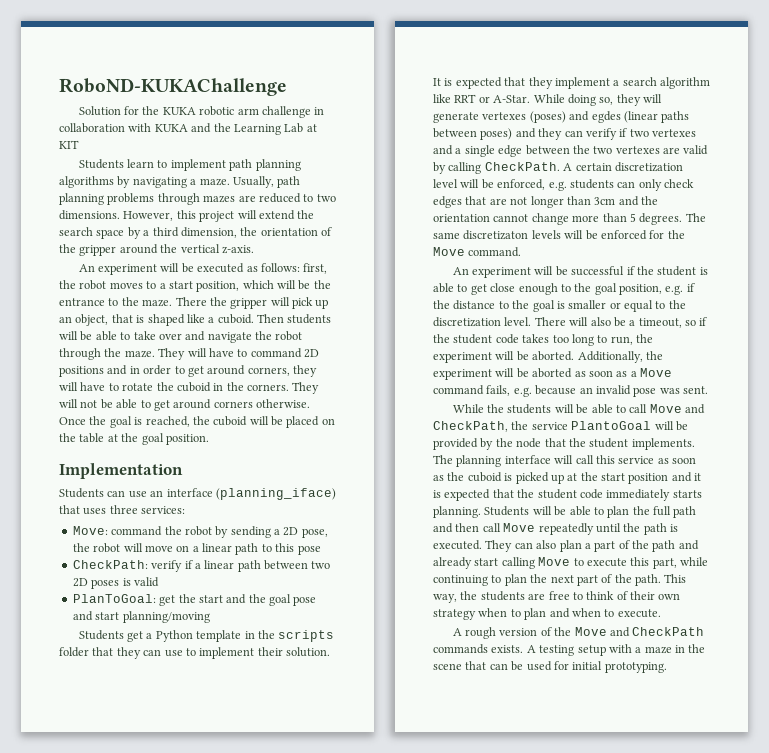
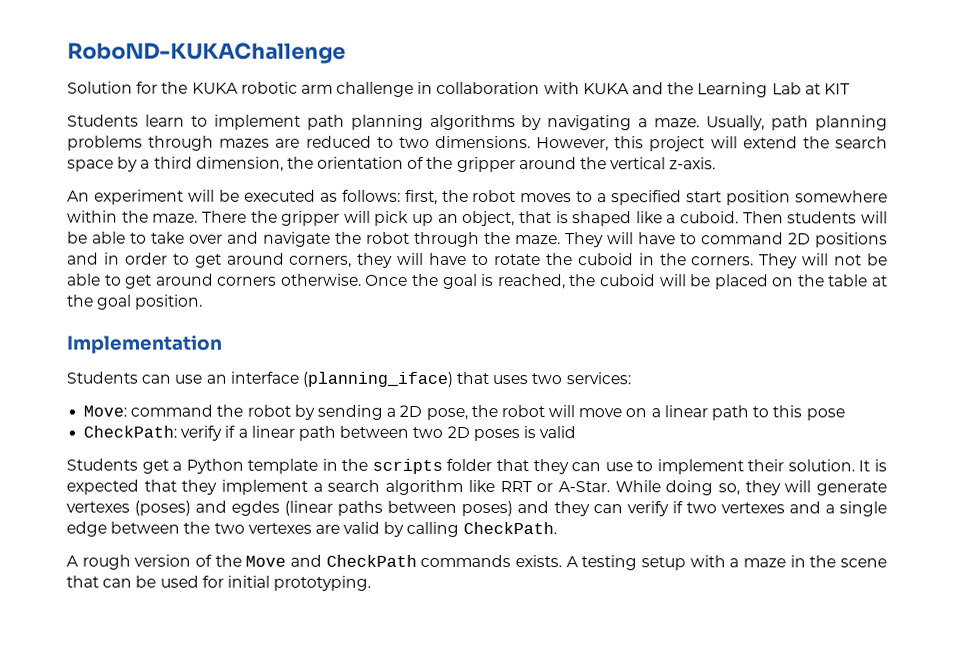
[168,280,331,292] [59,298,119,306] start position, which will be the entrance to -> [611,190,888,206] [67,210,118,223] specified start position somewhere within
[109,505,138,514] three -> [531,373,563,385] two
[72,594,317,606] [72,611,210,623] // PlanToGoal: get the start and the goal pose and start planning/moving -> (577, 432) none
[563,162,683,172] [433,179,694,191] [433,196,658,208] [433,213,706,225] [433,230,685,240] [433,247,522,257] [452,266,708,278] [433,283,695,295] [433,300,686,312] [433,317,708,328] [433,334,653,346] [433,351,663,363] [433,368,672,380] [433,385,708,397] [452,404,706,414] [433,421,688,432] [433,438,695,450] [433,455,696,467] [433,472,702,484] [433,489,702,501] [433,506,697,518] [433,523,678,535] [433,540,699,552] [433,557,708,569] [433,574,687,586] [433,591,681,603] [433,608,661,620] A certain discretization level will be enforced, e.g. students can only check edges that are not longer than 3cm and the orientation cannot change more than 5 degrees. The same discretizaton levels will be enforced for the Move command. // An experiment will be successful if the student is able to get close enough to the goal position, e.g. if the distance to the goal is smaller or equal to the discretization level. There will also be a timeout, so if the student code takes too long to run, the experiment will be aborted. Additionally, the experiment will be aborted as soon as a Move command fails, e.g. because an invalid pose was sent. // While the students will be able to call Move and CheckPath, the service PlantoGoal will be provided by the node that the student implements. The planning interface will call this service as soon as the cuboid is picked up at the start position and it is expected that the student code immediately starts planning. Students will be able to plan the full path and then call Move repeatedly until the path is executed. They can also plan a part of the path and already start calling Move to execute this part, while continuing to plan the next part of the path. This way, the students are free to think of their own strategy when to plan and when to execute. -> (557, 528) none

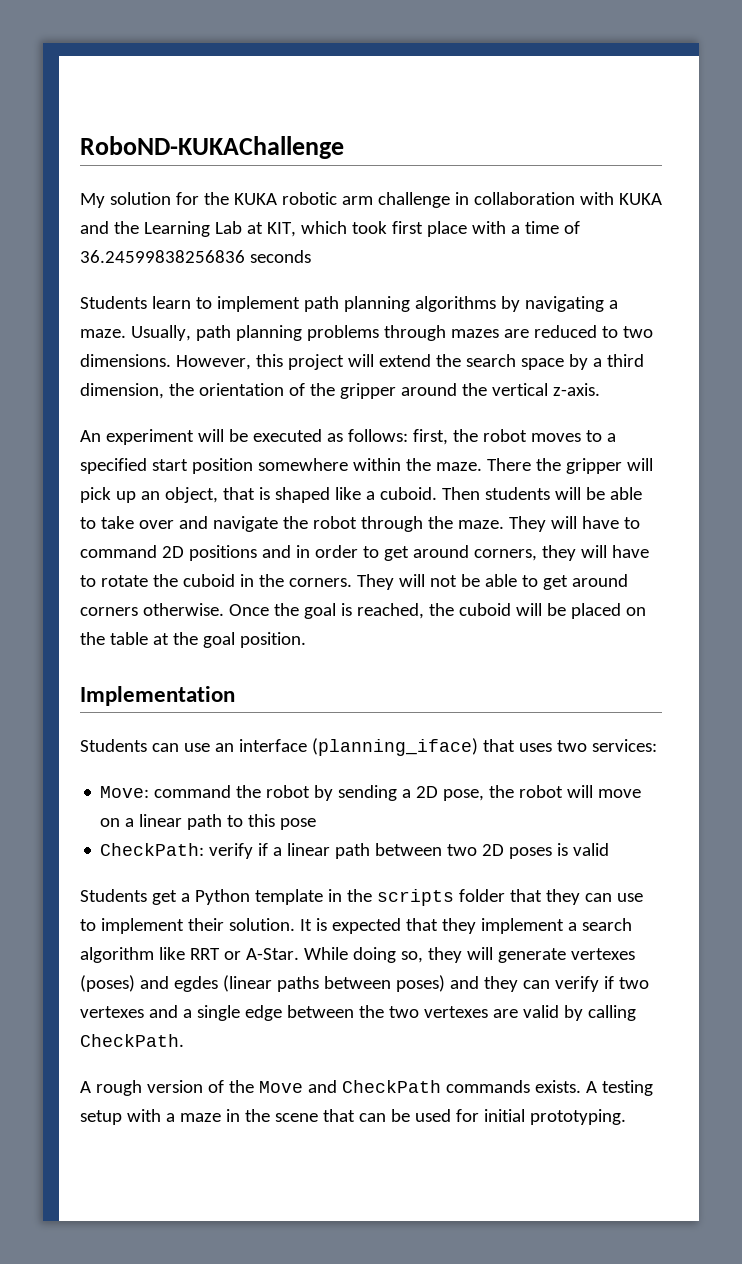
[67,81,133,94] Solution -> [80,192,171,208] My solution
[823,83,850,95] KIT -> [266,221,580,237] [80,250,311,263] KIT, which took first place with a time of 36.24599838256836 seconds

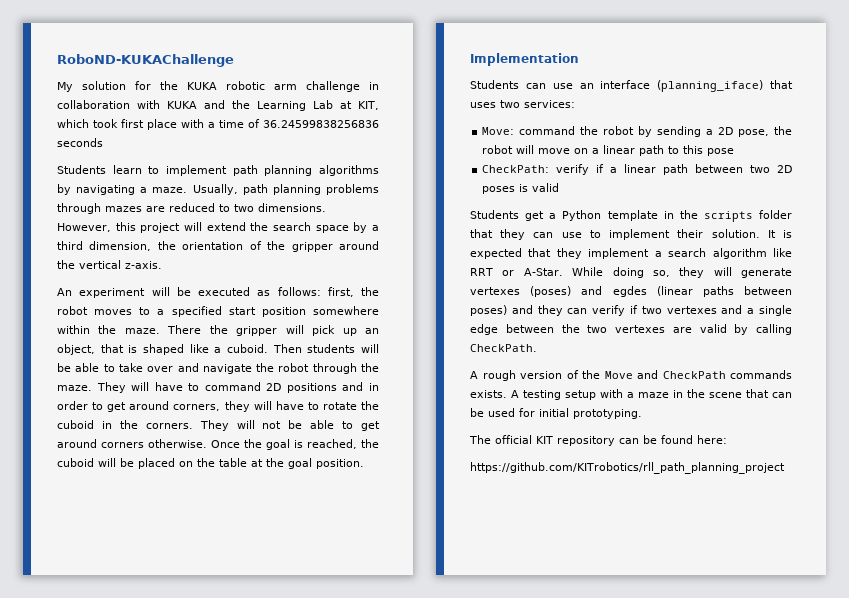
(626, 1117) none -> [469,435,727,446] [470,462,785,474] // The official KIT repository can be found here: // https://github.com/KITrobotics/rll_path_planning_project

